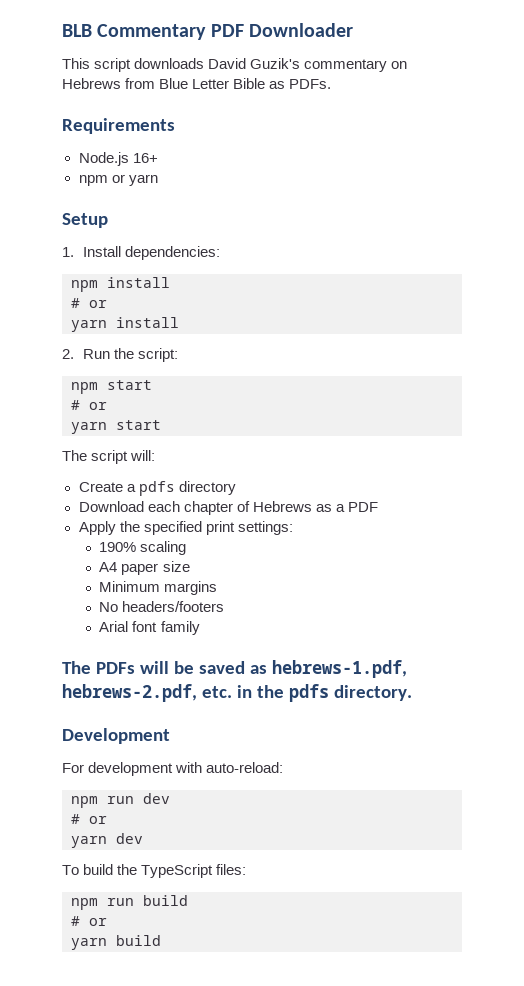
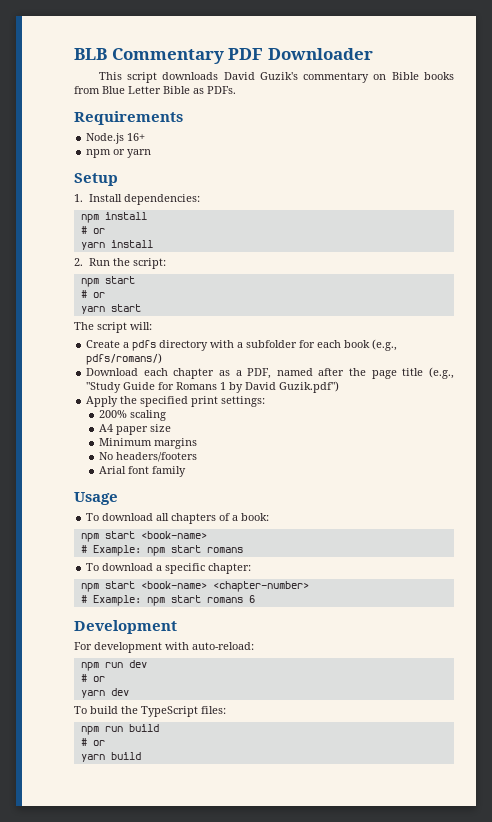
[62,78,121,89] Hebrews -> [391,72,455,80] Bible books
[78,501,378,515] // Download each chapter of Hebrews as a PDF -> [210,339,398,351] [86,353,163,365] [86,367,454,379] [86,381,340,393] with a subfolder for each book (e.g., pdfs/romans/) // Download each chapter as a PDF, named after the page title (e.g., "Study Guide for Romans 1 by David Guzik.pdf")
[99,542,137,552] 190% -> [98,410,127,418] 200%
[62,660,407,678] [62,684,412,702] The PDFs will be saved as hebrews-1.pdf, hebrews-2.pdf, etc. in the pdfs directory. -> [74,492,118,505] [86,513,270,524] [80,531,207,542] [80,545,243,556] [86,563,252,574] [80,581,309,592] [80,595,255,606] Usage // To download all chapters of a book: // npm start <book-name> // # Example: npm start romans // To download a specific chapter: // npm start <book-name> <chapter-number> // # Example: npm start romans 6

